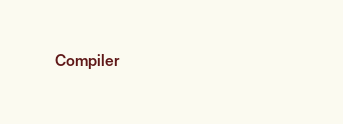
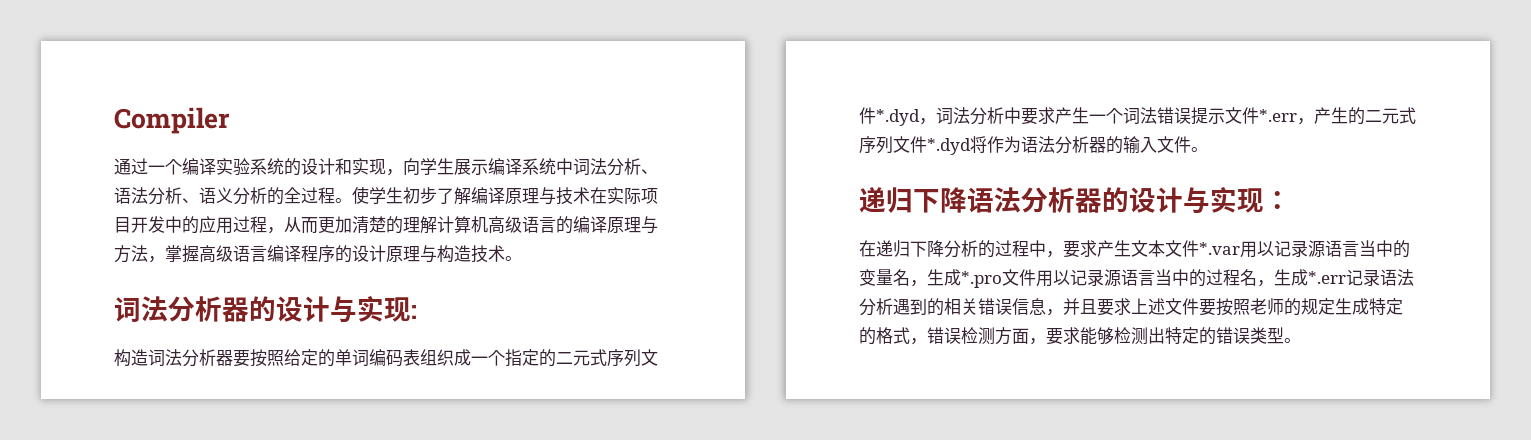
(120, 62) none -> [114,158,658,176] [114,186,658,205] [114,216,658,234] [114,245,522,263] [114,296,417,323] [114,349,658,367] [859,107,1416,126] [859,136,1208,155] [859,187,1291,214] [859,240,1410,258] [859,269,1414,288] [859,298,1403,316] [859,327,1301,345] // 通过一个编译实验系统的设计和实现，向学生展示编译系统中词法分析、语法分析、语义分析的全过程。使学生初步了解编译原理与技术在实际项目开发中的应用过程，从而更加清楚的理解计算机高级语言的编译原理与方法，掌握高级语言编译程序的设计原理与构造技术。 // 词法分析器的设计与实现: // 构造词法分析器要按照给定的单词编码表组织成一个指定的二元式序列文件*.dyd，词法分析中要求产生一个词法错误提示文件*.err，产生的二元式序列文件*.dyd将作为语法分析器的输入文件。 // 递归下降语法分析器的设计与实现： // 在递归下降分析的过程中，要求产生文本文件*.var用以记录源语言当中的变量名，生成*.pro文件用以记录源语言当中的过程名，生成*.err记录语法分析遇到的相关错误信息，并且要求上述文件要按照老师的规定生成特定的格式，错误检测方面，要求能够检测出特定的错误类型。

